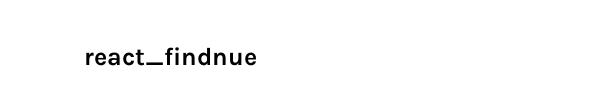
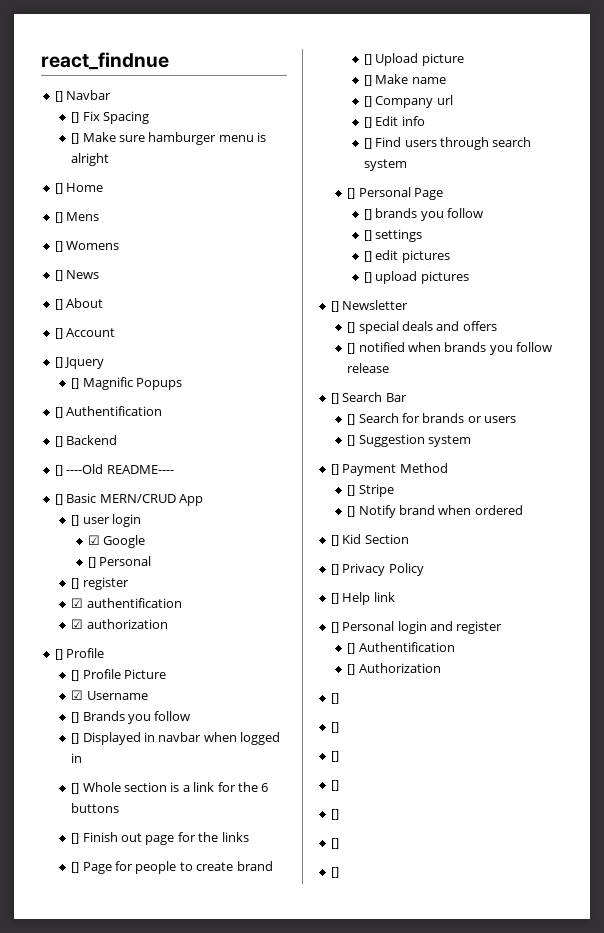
(257, 56) none -> [54,90,112,102] [71,111,150,124] [71,132,267,145] [71,153,110,166] [54,183,104,194] [54,212,100,223] [54,241,120,252] [54,270,100,281] [54,298,104,310] [54,328,116,339] [54,357,105,369] [71,377,183,390] [54,406,163,418] [54,435,118,447] [54,464,174,476] [54,493,203,506] [71,514,142,527] [87,535,146,548] [87,556,152,568] [71,577,129,590] [71,598,182,608] [71,619,168,629] [54,648,105,660] [71,669,167,681] [71,690,148,700] [71,711,191,724] [71,732,281,745] [71,753,83,763] [71,782,269,794] [71,803,120,813] [71,832,249,845] [71,861,273,874] [363,53,464,66] [363,74,446,86] [363,95,453,108] [363,116,425,128] [363,137,532,150] [363,159,407,171] [347,187,444,200] [363,208,484,221] [363,229,423,242] [363,250,450,263] [363,271,469,284] [330,300,409,312] [347,321,497,334] [347,342,553,355] [347,363,390,373] [330,392,407,404] [347,413,517,425] [347,434,472,447] [330,463,448,476] [347,484,394,497] [347,505,523,518] [330,534,409,546] [330,563,424,576] [330,592,395,605] [330,621,503,634] [347,642,455,654] [347,663,441,675] [330,693,339,704] [330,722,339,733] [330,751,339,762] [330,780,339,791] [330,809,339,820] [330,838,339,849] [330,867,339,878] // [] Navbar // [] Fix Spacing // [] Make sure hamburger menu is alright // [] Home // [] Mens // [] Womens // [] News // [] About // [] Account // [] Jquery // [] Magnific Popups // [] Authentification // [] Backend // [] ----Old README---- // [] Basic MERN/CRUD App // [] user login // ☑ Google // [] Personal // [] register // ☑ authentification // ☑ authorization // [] Profile // [] Profile Picture // ☑ Username // [] Brands you follow // [] Displayed in navbar when logged in // [] Whole section is a link for the 6 buttons // [] Finish out page for the links // [] Page for people to create brand // [] Upload picture // [] Make name // [] Company url // [] Edit info // [] Find users through search system // [] Personal Page // [] brands you follow // [] settings // [] edit pictures // [] upload pictures // [] Newsletter // [] special deals and offers // [] notified when brands you follow release // [] Search Bar // [] Search for brands or users // [] Suggestion system // [] Payment Method // [] Stripe // [] Notify brand when ordered // [] Kid Section // [] Privacy Policy // [] Help link // [] Personal login and register // [] Authentification // [] Authorization // [] // [] // [] // [] // [] // [] // []

